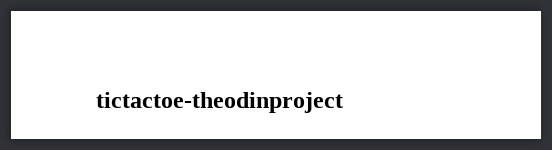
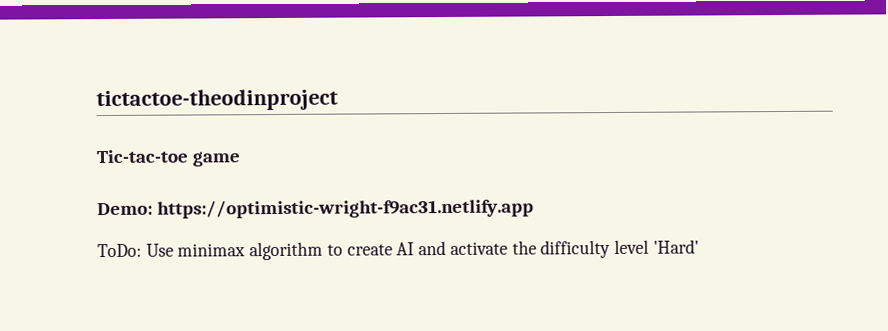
(343, 102) none -> [96,149,242,167] [97,198,535,219] [97,239,699,261] // Tic-tac-toe game // Demo: https://optimistic-wright-f9ac31.netlify.app // ToDo: Use minimax algorithm to create AI and activate the difficulty level 'Hard'

